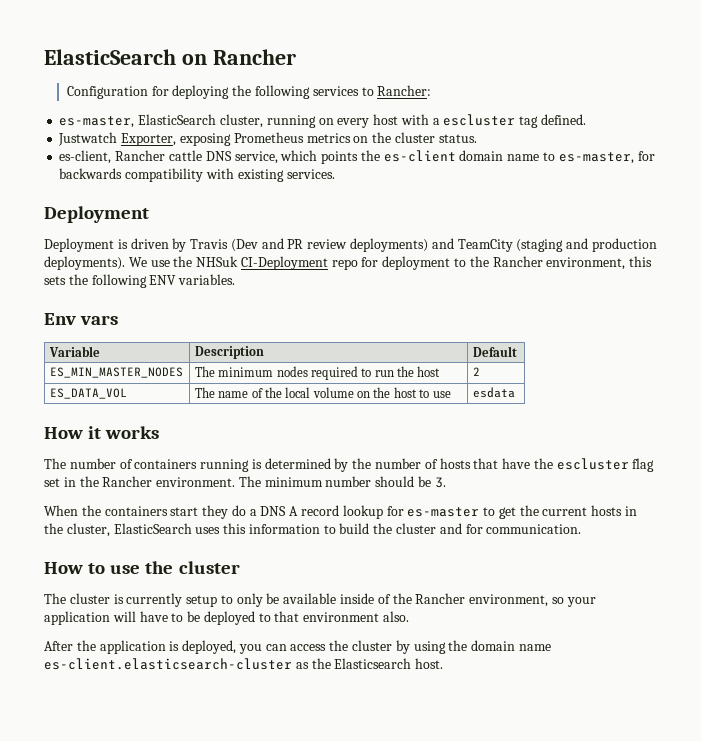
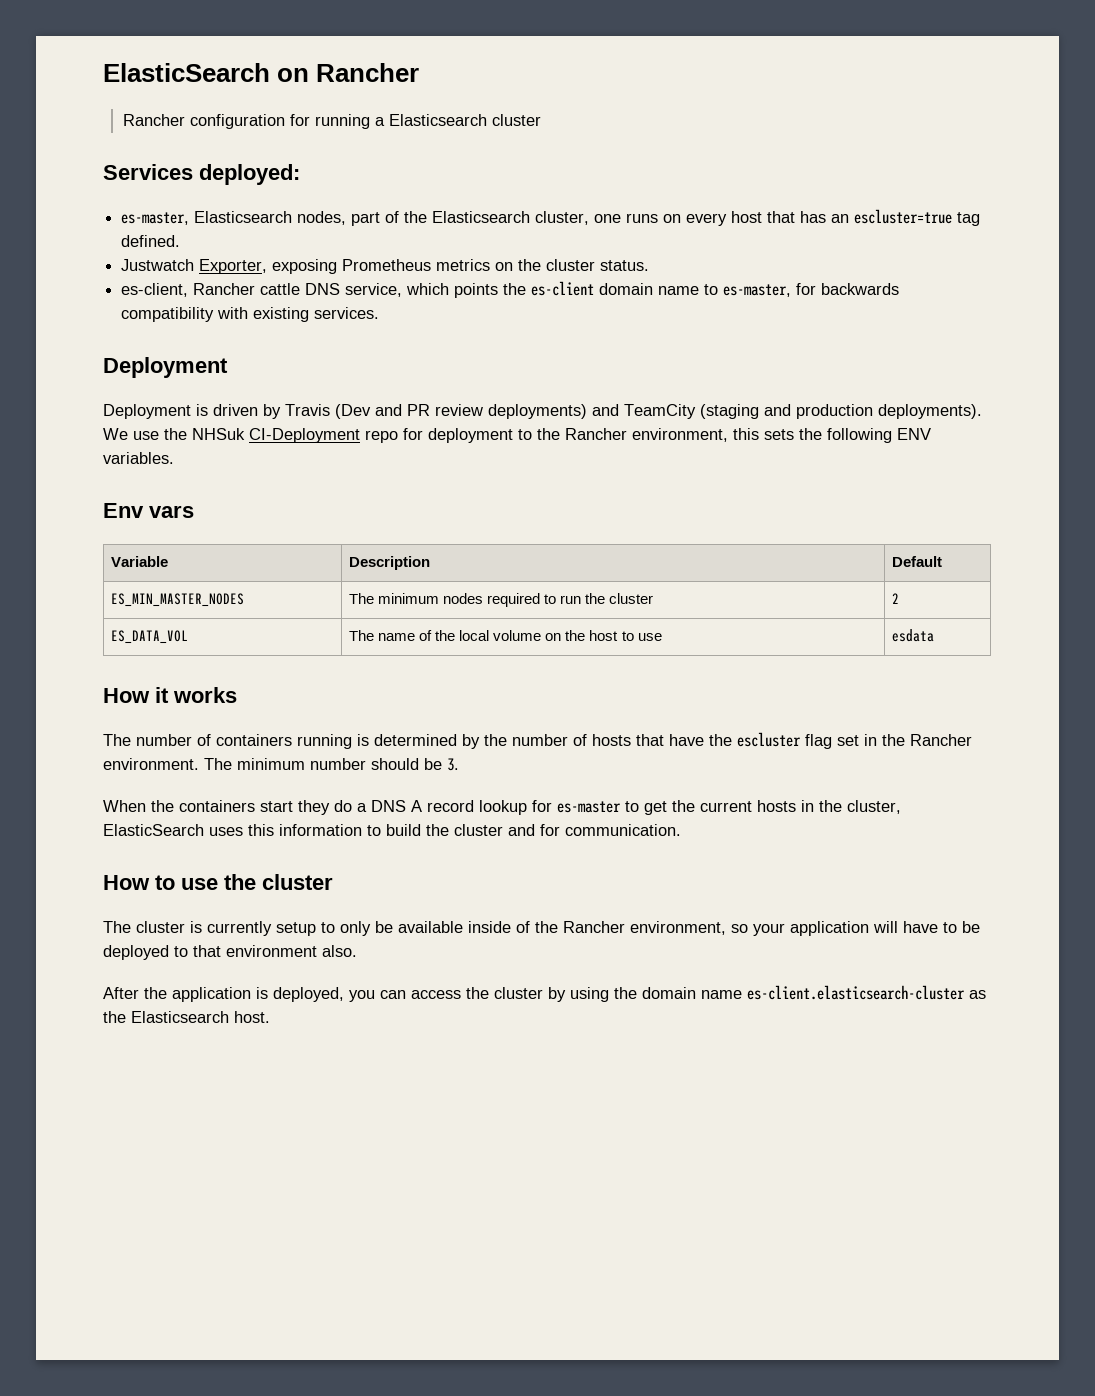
[66,85,432,99] [59,114,516,128] Configuration for deploying the following services to Rancher: // es-master, ElasticSearch cluster, running on every host with a escluster -> [122,114,541,129] [103,164,300,185] [121,209,953,226] Rancher configuration for running a Elasticsearch cluster // Services deployed: // es-master, Elasticsearch nodes, part of the Elasticsearch cluster, one runs on every host that has an escluster=true
[417,366,441,377] host -> [609,593,654,604] cluster

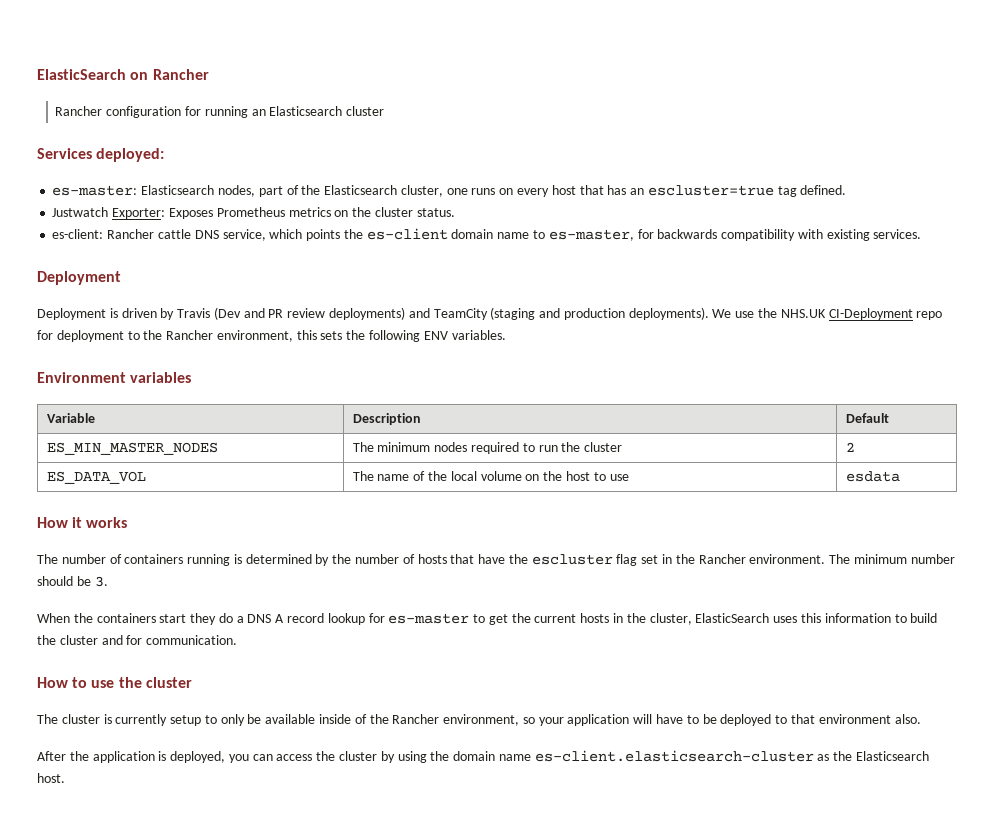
[374,117,385,126] a -> [251,109,266,116] an
[121,212,190,225] es-master, -> [52,185,138,196] es-master:
[199,259,338,274] Exporter, exposing -> [112,208,213,219] Exporter: Exposes
[121,283,189,297] es-client, -> [52,229,104,239] es-client:
[192,428,245,440] NHSuk -> [780,309,826,318] NHS.UK
[103,503,194,518] Env vars -> [37,372,192,383] Environment variables

